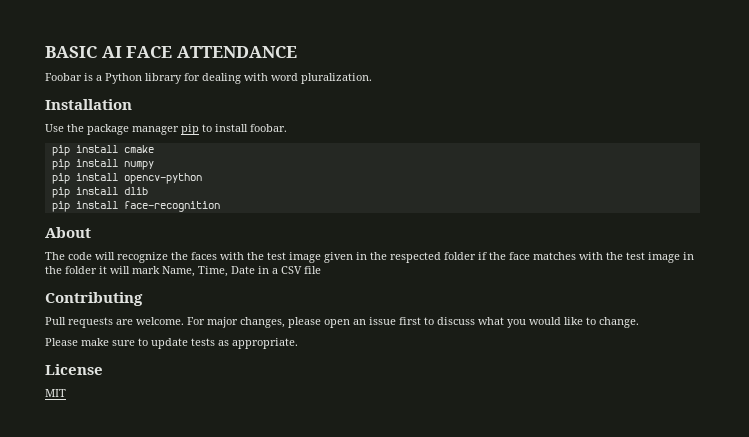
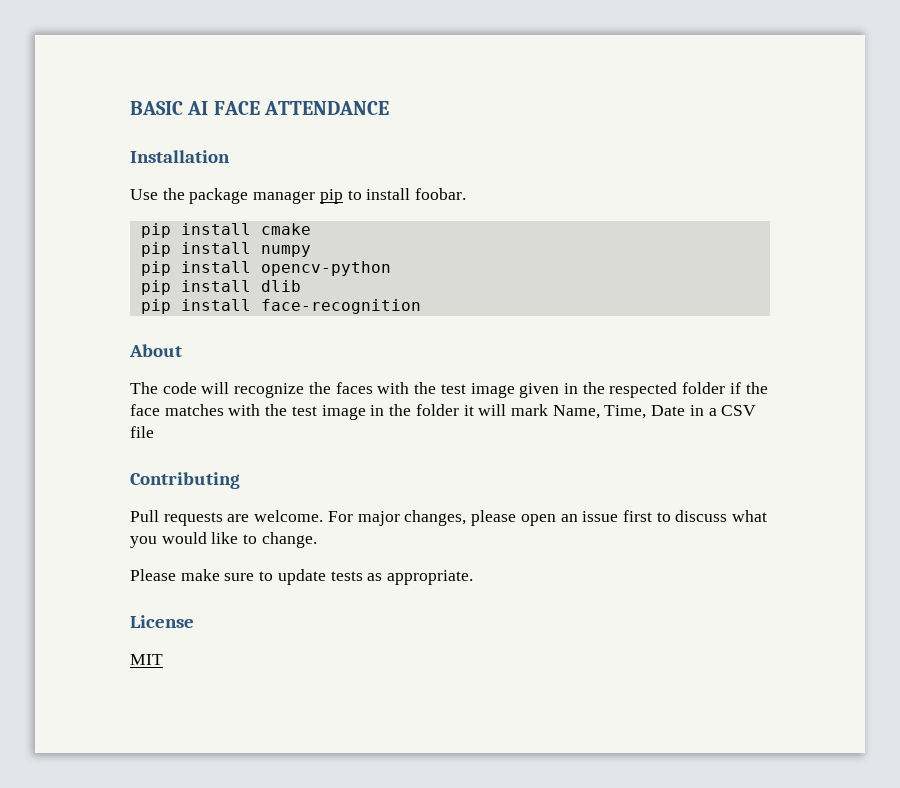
[45,73,372,84] // Foobar is a Python library for dealing with word pluralization. -> (389, 108) none

